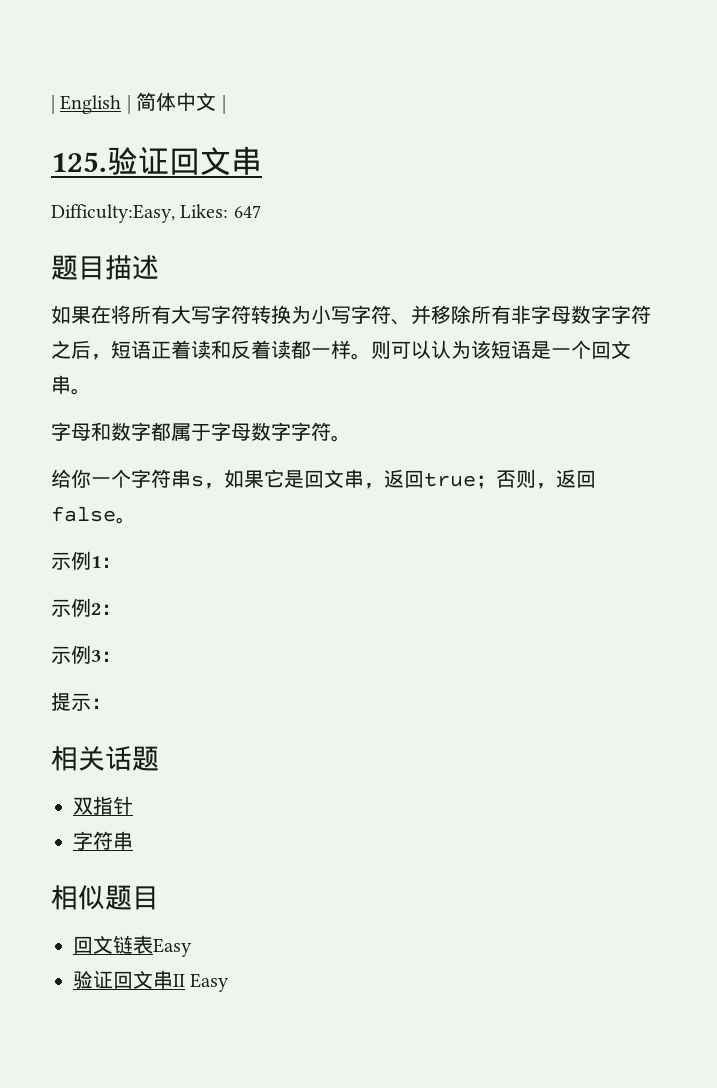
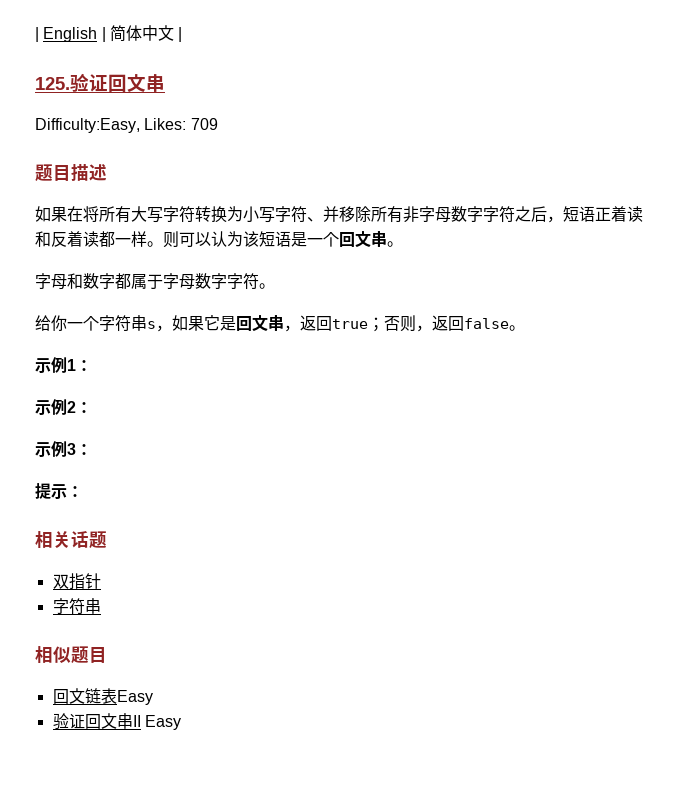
[233,205,261,218] 647 -> [190,118,218,130] 709

